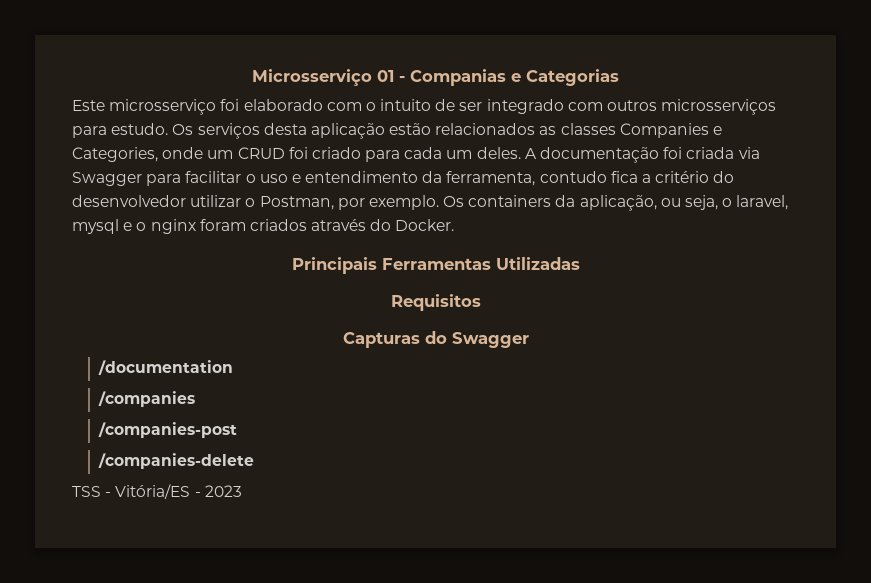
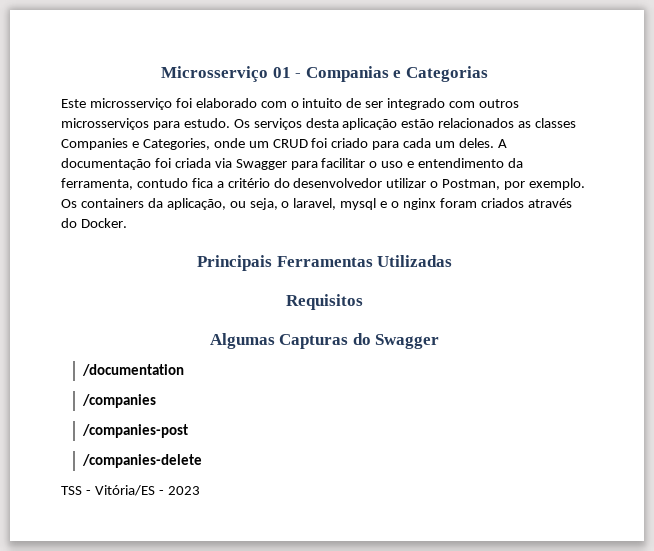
(481, 302) none -> [209,333,275,349] Algumas

